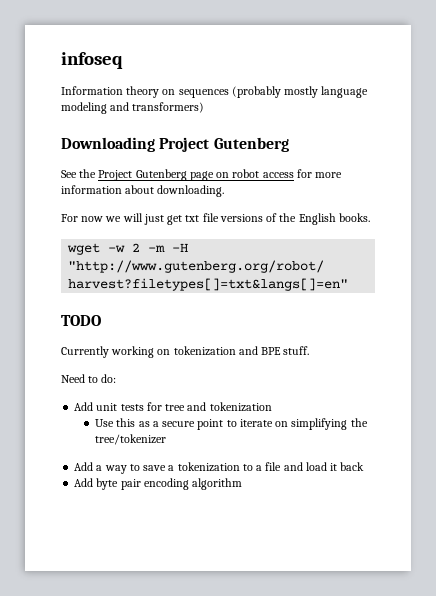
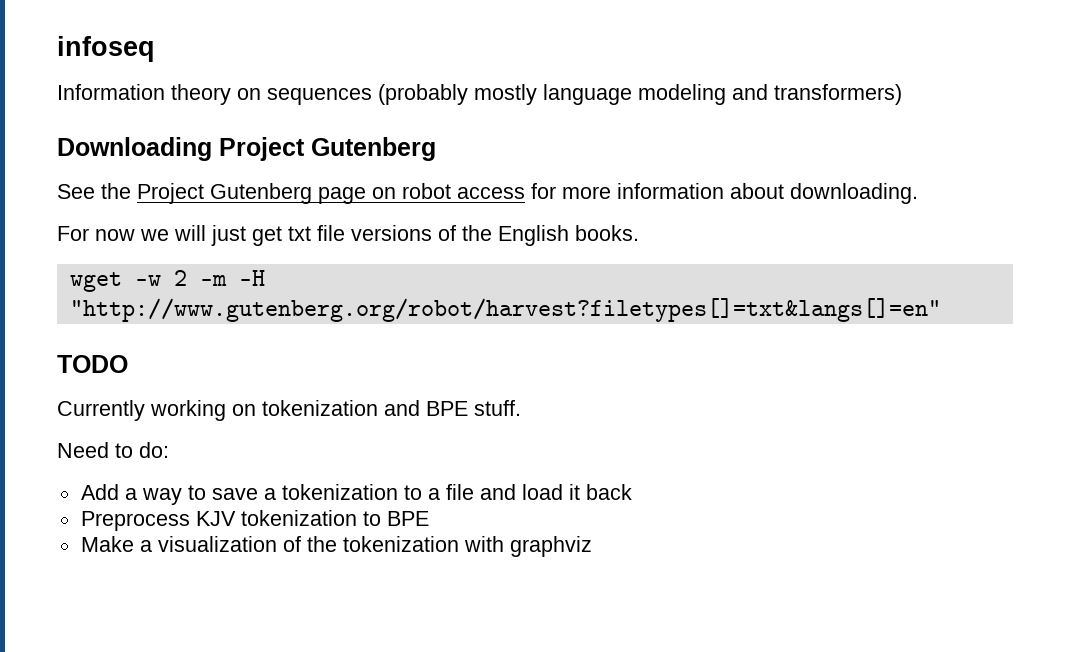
[74,402,272,412] [95,418,368,430] [95,434,167,445] // Add unit tests for tree and tokenization // Use this as a secure point to iterate on simplifying the tree/tokenizer -> (169, 450) none
[74,478,243,490] Add byte pair encoding algorithm -> [80,510,429,531] [80,536,592,557] Preprocess KJV tokenization to BPE // Make a visualization of the tokenization with graphviz

